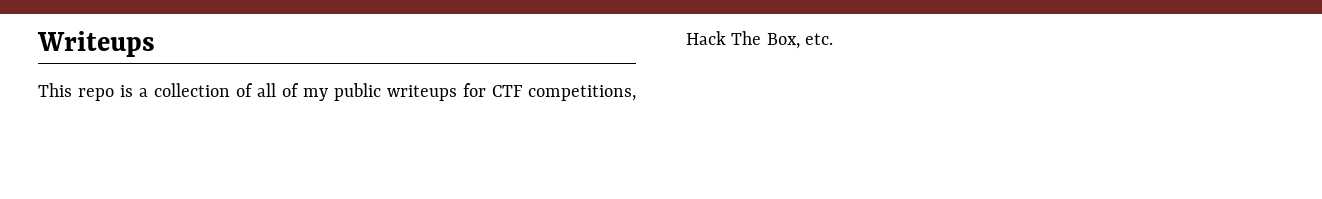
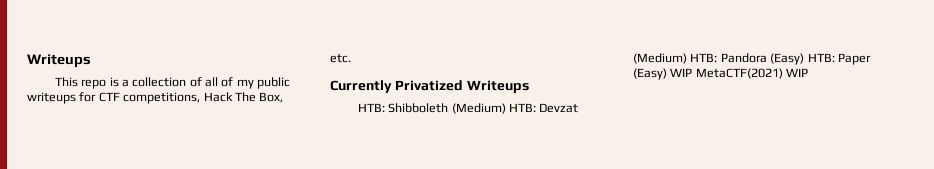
(833, 39) none -> [330,80,529,93] [357,103,579,114] [633,53,871,65] [633,68,809,80] // Currently Privatized Writeups // HTB: Shibboleth (Medium) HTB: Devzat (Medium) HTB: Pandora (Easy) HTB: Paper (Easy) WIP MetaCTF(2021) WIP

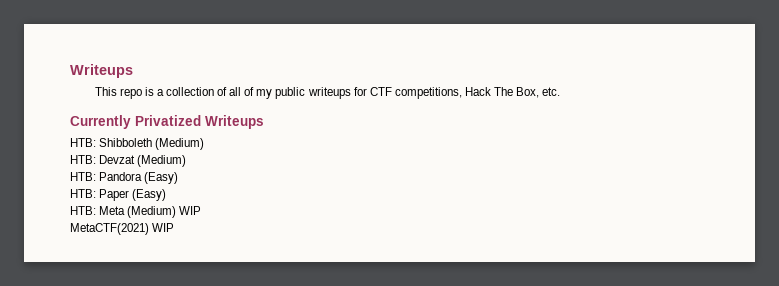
(506, 108) none -> (205, 144) //
(687, 58) none -> (187, 161) //
(805, 59) none -> (179, 178) //
[670,68,693,77] WIP -> [70,206,202,218] // HTB: Meta (Medium) WIP //

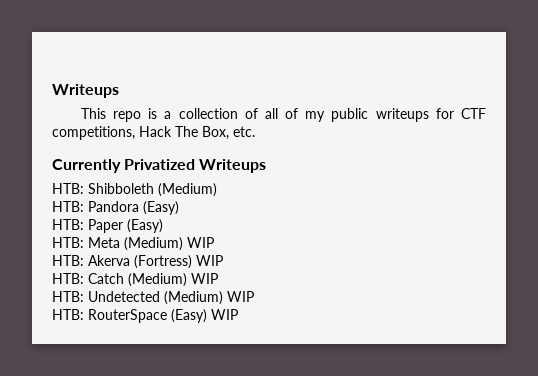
[70,155,187,167] // HTB: Devzat (Medium) -> (217, 190) none
[70,223,149,235] MetaCTF(2021) -> [52,255,223,269] [52,273,218,287] [52,291,254,305] [52,309,207,323] HTB: Akerva (Fortress) WIP // HTB: Catch (Medium) WIP // HTB: Undetected (Medium) WIP // HTB: RouterSpace (Easy)

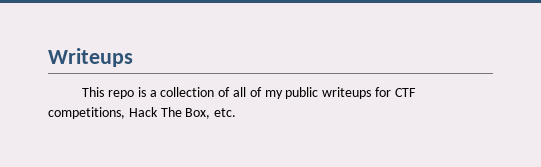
[52,159,267,173] [52,183,217,197] [52,201,179,215] [52,219,163,233] [52,237,214,251] [52,255,223,269] [52,273,218,287] [52,291,254,305] [52,309,238,323] // Currently Privatized Writeups // HTB: Shibboleth (Medium) // HTB: Pandora (Easy) // HTB: Paper (Easy) // HTB: Meta (Medium) WIP // HTB: Akerva (Fortress) WIP // HTB: Catch (Medium) WIP // HTB: Undetected (Medium) WIP // HTB: RouterSpace (Easy) WIP -> (237, 112) none

